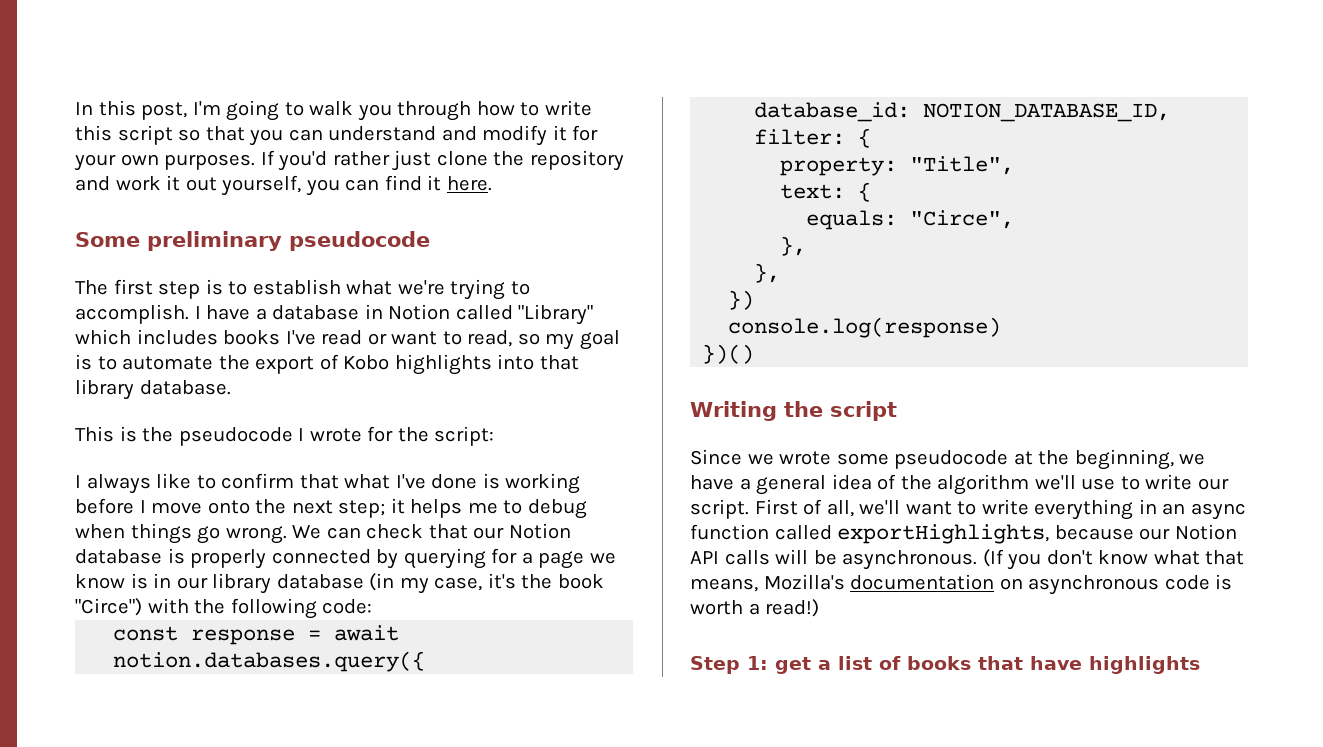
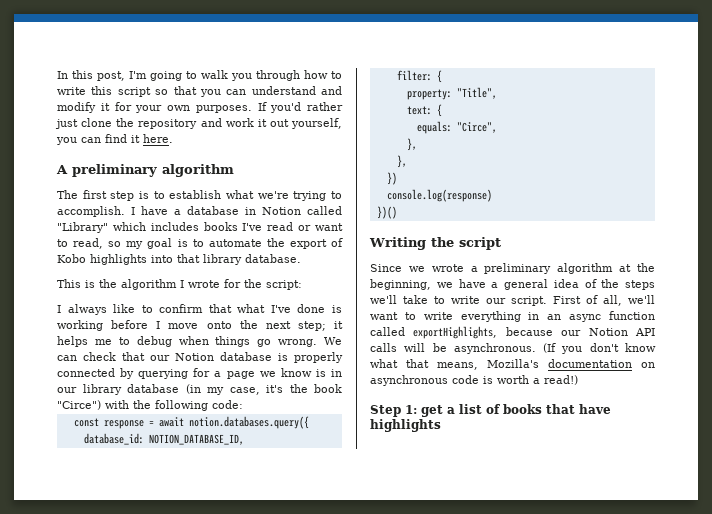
[75,231,430,251] Some preliminary pseudocode -> [56,164,234,177] A preliminary algorithm
[178,427,293,446] pseudocode -> [121,279,177,290] algorithm
[836,450,1009,469] some pseudocode -> [470,263,614,274] a preliminary algorithm
[937,474,1116,495] algorithm we'll use -> [625,280,655,290] [370,295,428,304] steps we'll take

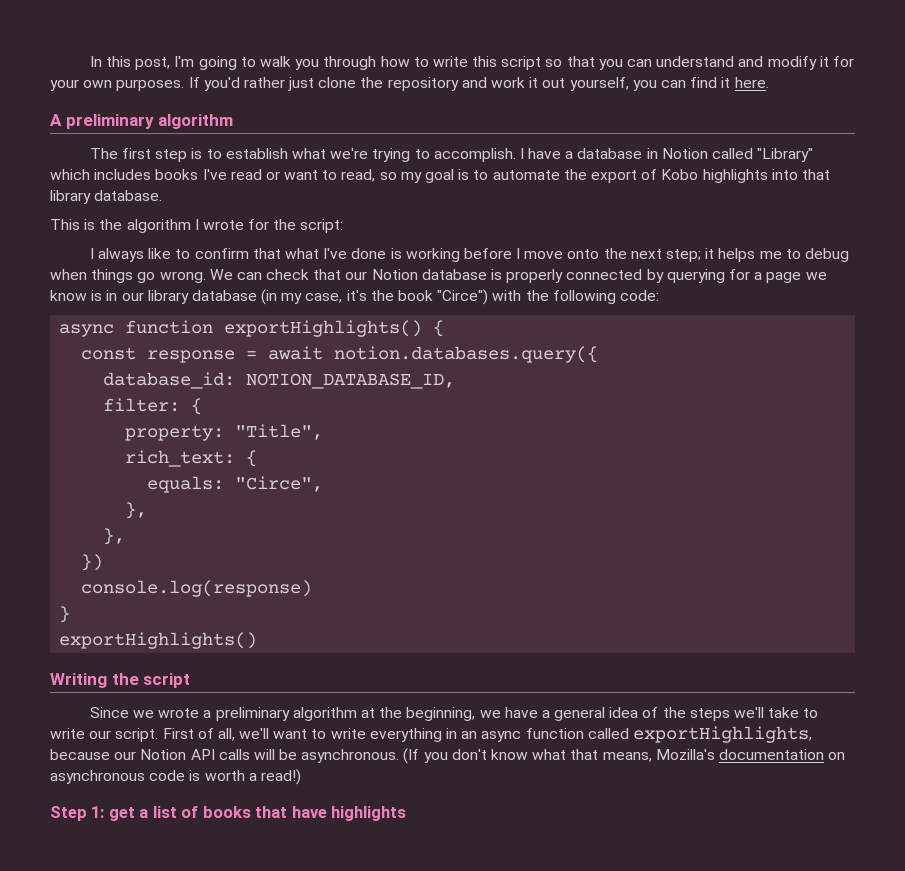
(243, 404) none -> [59,320,445,337] // async function exportHighlights() {
[406,106,432,115] text: -> [125,450,236,467] rich_text:
[376,206,397,219] })() -> [59,606,71,623] [59,632,258,649] } // exportHighlights()

